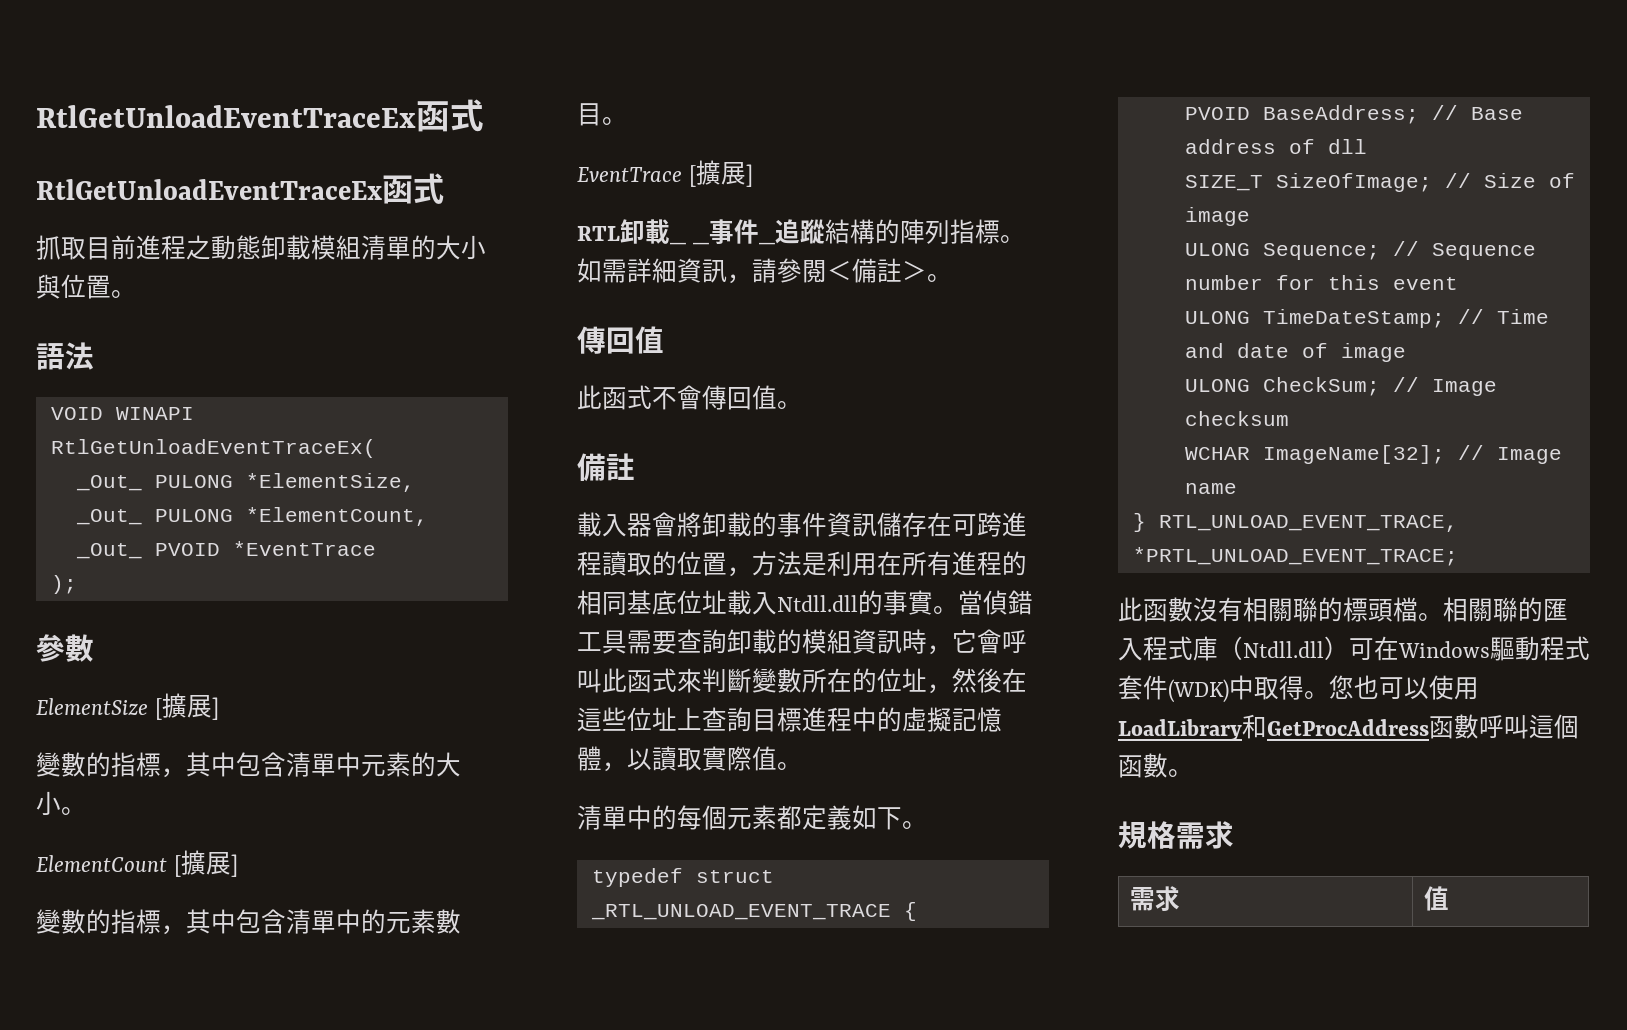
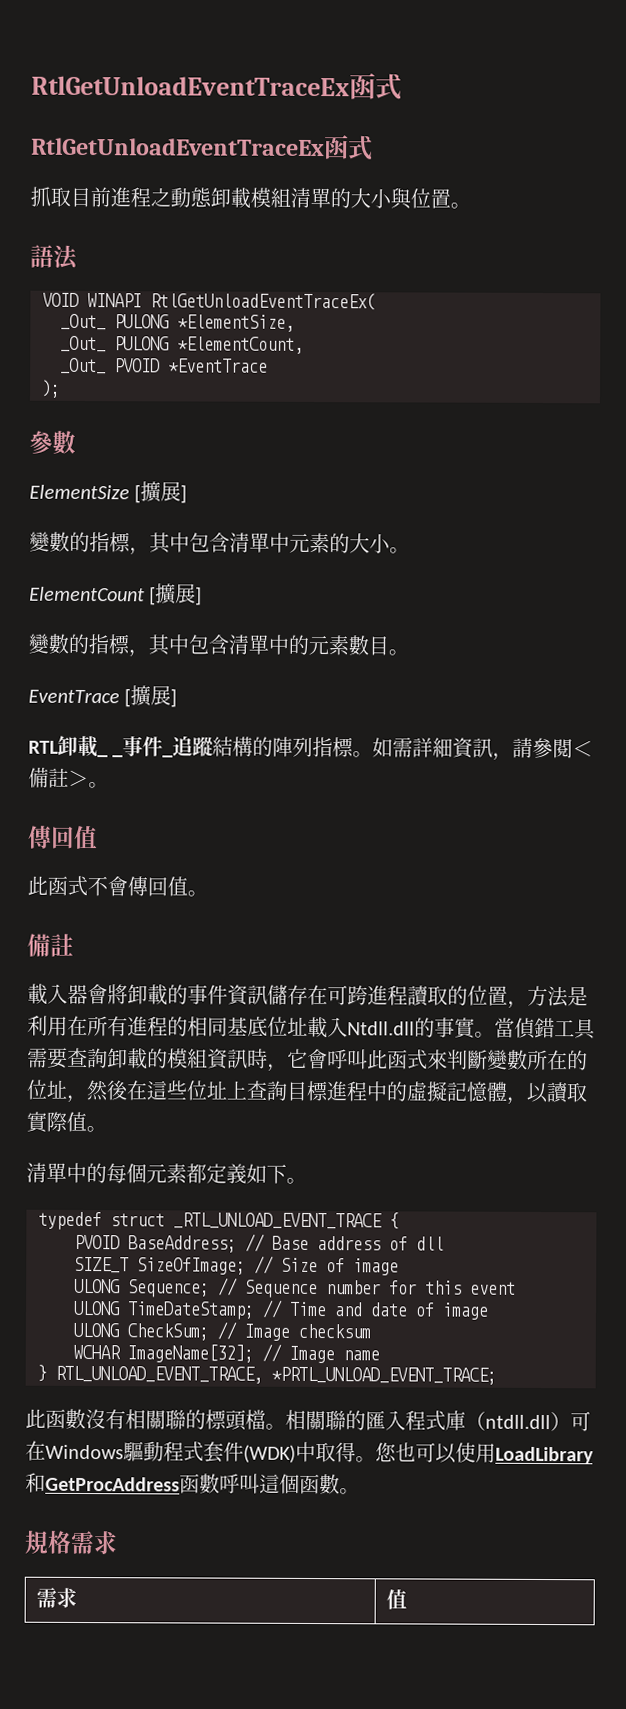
[1243,641,1324,658] Ntdll.dll -> [485,1414,551,1430] ntdll.dll

